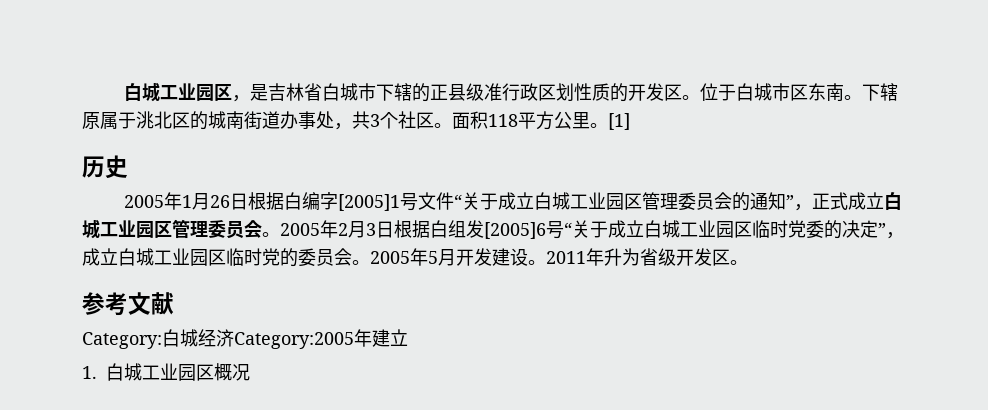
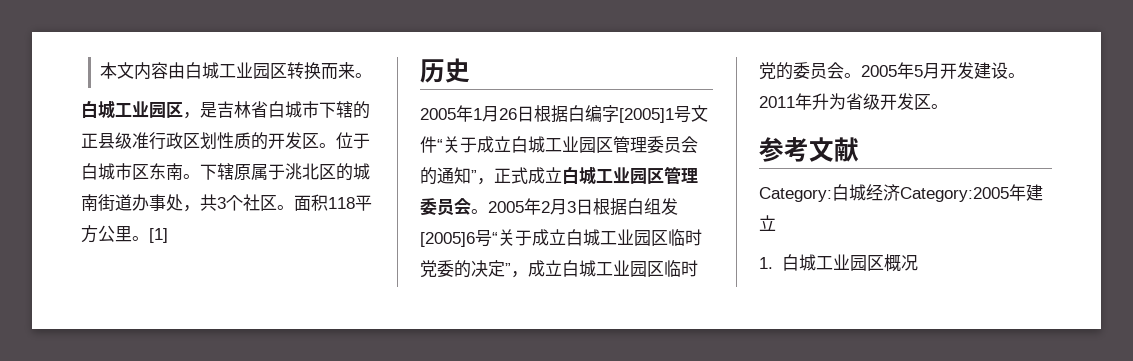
(124, 92) none -> [99,62,372,80] 本文内容由白城工业园区转换而来。 //

